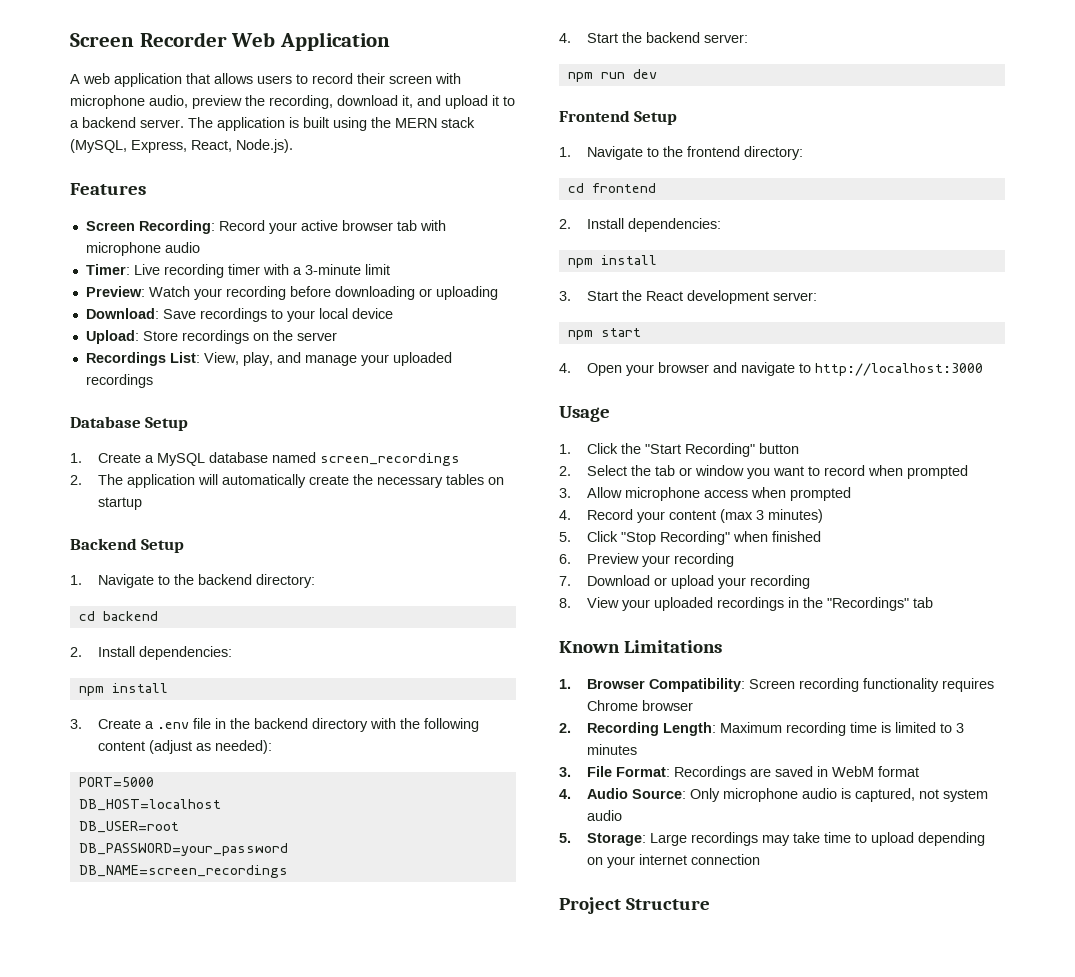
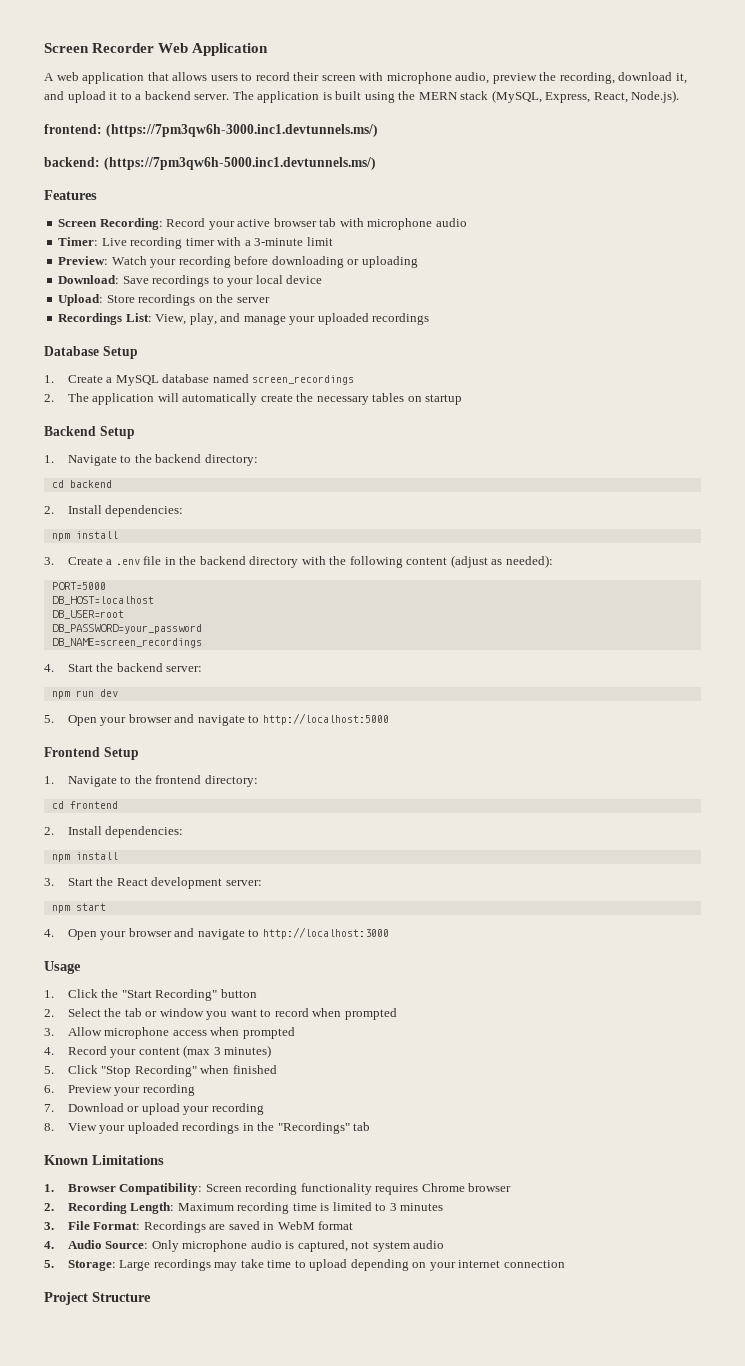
(293, 146) none -> [44,124,378,137] [44,157,376,170] // frontend: (https://7pm3qw6h-3000.inc1.devtunnels.ms/) // backend: (https://7pm3qw6h-5000.inc1.devtunnels.ms/)
(657, 74) none -> [44,713,389,726] // 5. Open your browser and navigate to http://localhost:5000

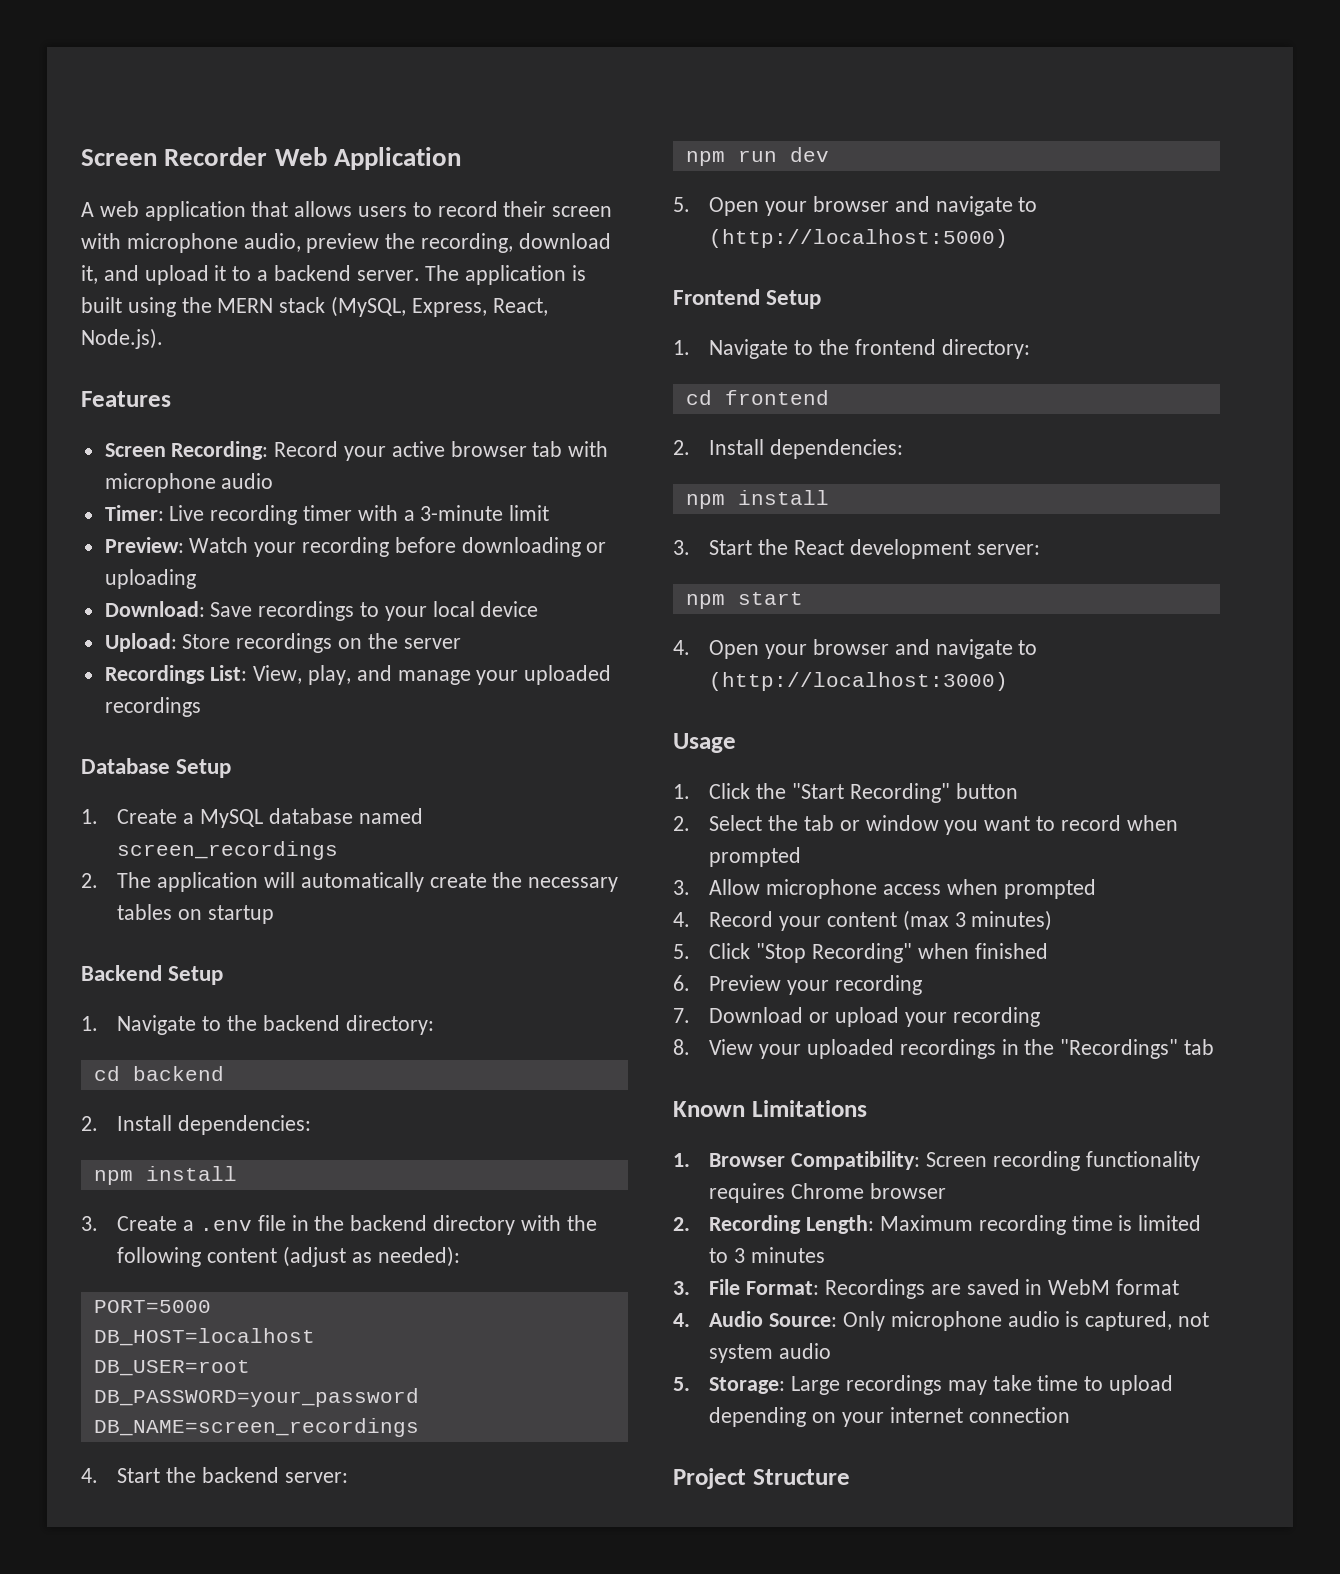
[44,124,378,137] [44,157,376,170] // frontend: (https://7pm3qw6h-3000.inc1.devtunnels.ms/) // backend: (https://7pm3qw6h-5000.inc1.devtunnels.ms/) -> (163, 338) none
[262,713,389,725] http://localhost:5000 -> [709,229,1009,248] (http://localhost:5000)
[262,927,389,939] http://localhost:3000 -> [709,672,1009,691] (http://localhost:3000)

